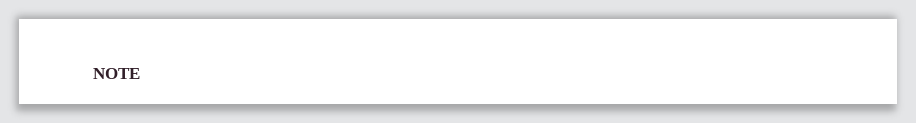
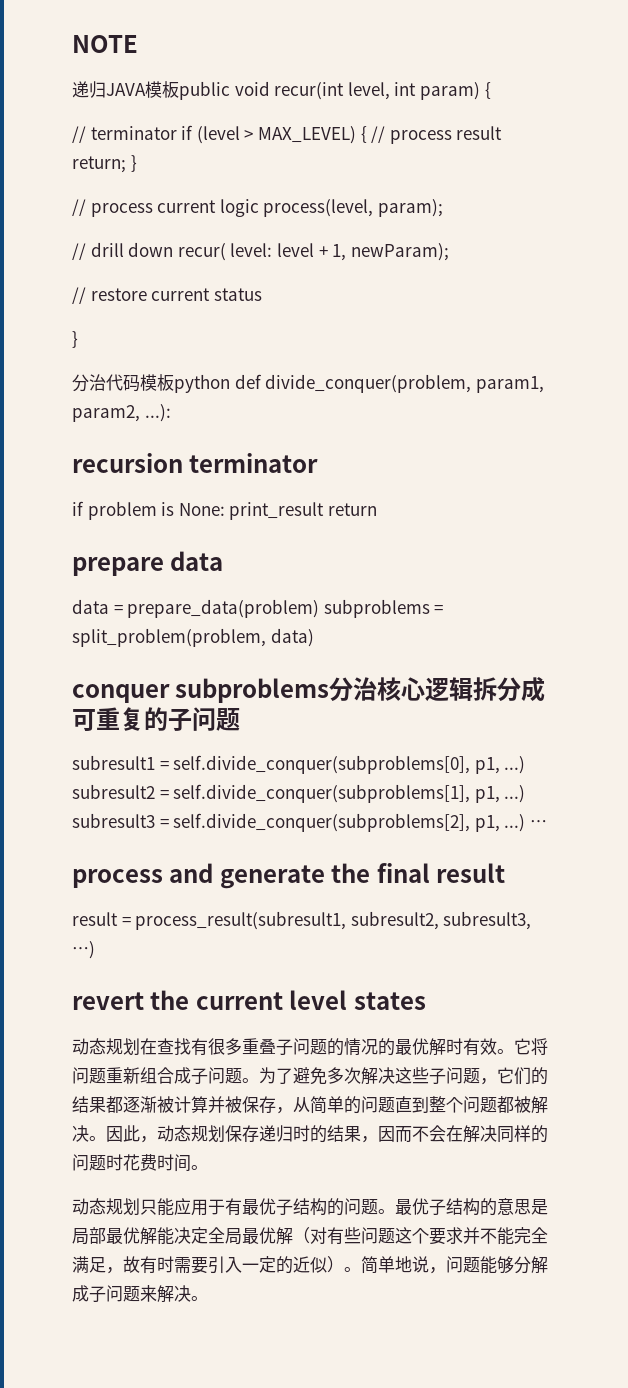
(140, 73) none -> [72,81,491,100] [72,125,503,144] [72,155,137,173] [72,199,443,217] [72,242,449,261] [72,287,262,304] [72,331,78,348] [72,374,544,393] [72,404,171,422] [72,453,319,473] [72,501,377,520] [72,551,224,576] [72,599,444,618] [72,628,314,647] [72,677,546,703] [72,707,240,731] [72,755,526,774] [72,784,526,803] [72,813,547,832] [72,863,506,889] [72,911,532,930] [72,941,95,959] [72,990,426,1010] [72,1038,548,1056] [72,1067,548,1085] [72,1096,548,1114] [72,1125,548,1143] [72,1154,208,1172] [72,1198,548,1216] [72,1227,548,1245] [72,1256,548,1274] [72,1285,208,1303] // 递归JAVA模板public void recur(int level, int param) { // // terminator if (level > MAX_LEVEL) { // process result return; } // // process current logic process(level, param); // // drill down recur( level: level + 1, newParam); // // restore current status // } // 分治代码模板python def divide_conquer(problem, param1, param2, ...): // recursion terminator // if problem is None: print_result return // prepare data // data = prepare_data(problem) subproblems = split_problem(problem, data) // conquer subproblems分治核心逻辑拆分成可重复的子问题 // subresult1 = self.divide_conquer(subproblems[0], p1, ...) subresult2 = self.divide_conquer(subproblems[1], p1, ...) subresult3 = self.divide_conquer(subproblems[2], p1, ...) … // process and generate the final result // result = process_result(subresult1, subresult2, subresult3, …) // revert the current level states // 动态规划在查找有很多重叠子问题的情况的最优解时有效。它将问题重新组合成子问题。为了避免多次解决这些子问题，它们的结果都逐渐被计算并被保存，从简单的问题直到整个问题都被解决。因此，动态规划保存递归时的结果，因而不会在解决同样的问题时花费时间。 // 动态规划只能应用于有最优子结构的问题。最优子结构的意思是局部最优解能决定全局最优解（对有些问题这个要求并不能完全满足，故有时需要引入一定的近似）。简单地说，问题能够分解成子问题来解决。

